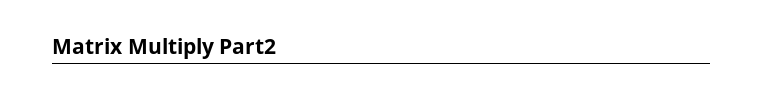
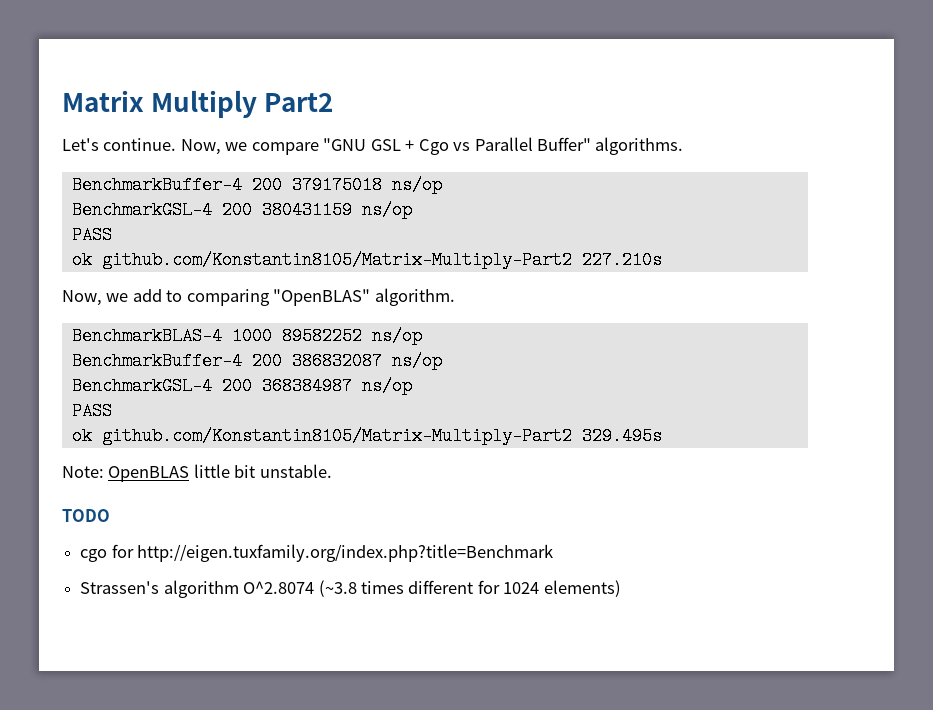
(277, 46) none -> [62,137,684,155] [71,176,442,194] [71,201,412,219] [71,226,112,244] [71,251,662,269] [62,288,455,306] [71,327,422,345] [71,352,442,370] [71,377,412,395] [71,402,112,420] [71,427,662,445] [62,464,332,482] [62,509,110,522] [80,544,554,562] [80,580,621,598] // Let's continue. Now, we compare "GNU GSL + Cgo vs Parallel Buffer" algorithms. // BenchmarkBuffer-4 200 379175018 ns/op // BenchmarkGSL-4 200 380431159 ns/op // PASS // ok github.com/Konstantin8105/Matrix-Multiply-Part2 227.210s // Now, we add to comparing "OpenBLAS" algorithm. // BenchmarkBLAS-4 1000 89582252 ns/op // BenchmarkBuffer-4 200 386832087 ns/op // BenchmarkGSL-4 200 368384987 ns/op // PASS // ok github.com/Konstantin8105/Matrix-Multiply-Part2 329.495s // Note: OpenBLAS little bit unstable. // TODO // cgo for http://eigen.tuxfamily.org/index.php?title=Benchmark // Strassen's algorithm O^2.8074 (~3.8 times different for 1024 elements)

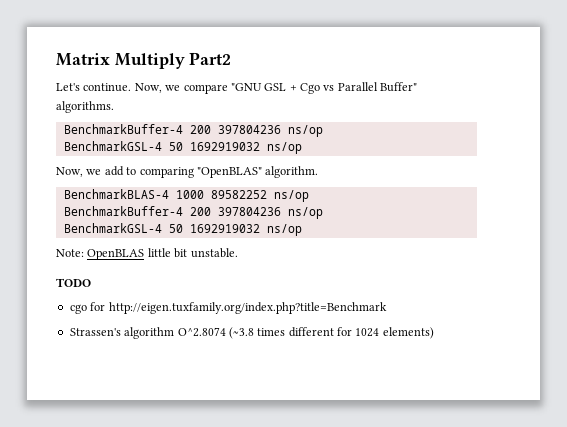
[291,176,442,194] [71,201,412,219] [71,226,112,244] [71,251,662,269] 379175018 ns/op // BenchmarkGSL-4 200 380431159 ns/op // PASS // ok github.com/Konstantin8105/Matrix-Multiply-Part2 227.210s -> [217,125,323,137] [63,141,302,154] 397804236 ns/op // BenchmarkGSL-4 50 1692919032 ns/op
[291,352,442,370] [71,377,412,395] [71,402,112,420] [71,427,662,445] 386832087 ns/op // BenchmarkGSL-4 200 368384987 ns/op // PASS // ok github.com/Konstantin8105/Matrix-Multiply-Part2 329.495s -> [217,207,323,219] [63,223,302,236] 397804236 ns/op // BenchmarkGSL-4 50 1692919032 ns/op

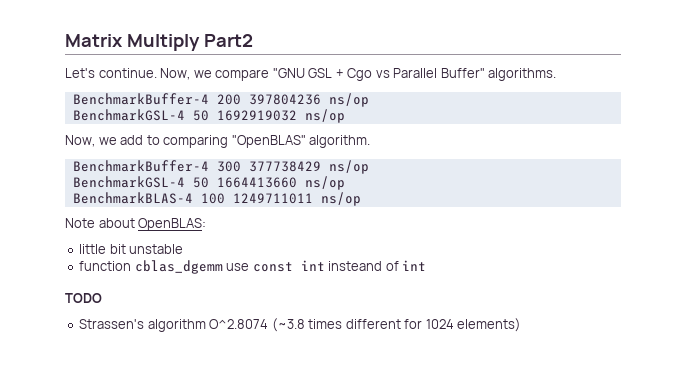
[63,189,309,202] [63,206,323,219] [63,223,302,236] [56,248,238,260] [56,278,91,287] [69,302,387,314] // BenchmarkBLAS-4 1000 89582252 ns/op // BenchmarkBuffer-4 200 397804236 ns/op // BenchmarkGSL-4 50 1692919032 ns/op // Note: OpenBLAS little bit unstable. // TODO // cgo for http://eigen.tuxfamily.org/index.php?title=Benchmark -> [72,160,369,174] [72,176,345,190] [72,192,361,206] [65,218,207,231] [79,244,184,254] [79,260,427,274] [65,293,102,303] // BenchmarkBuffer-4 300 377738429 ns/op // BenchmarkGSL-4 50 1664413660 ns/op // BenchmarkBLAS-4 100 1249711011 ns/op // Note about OpenBLAS: // little bit unstable // function cblas_dgemm use const int insteand of int // TODO

